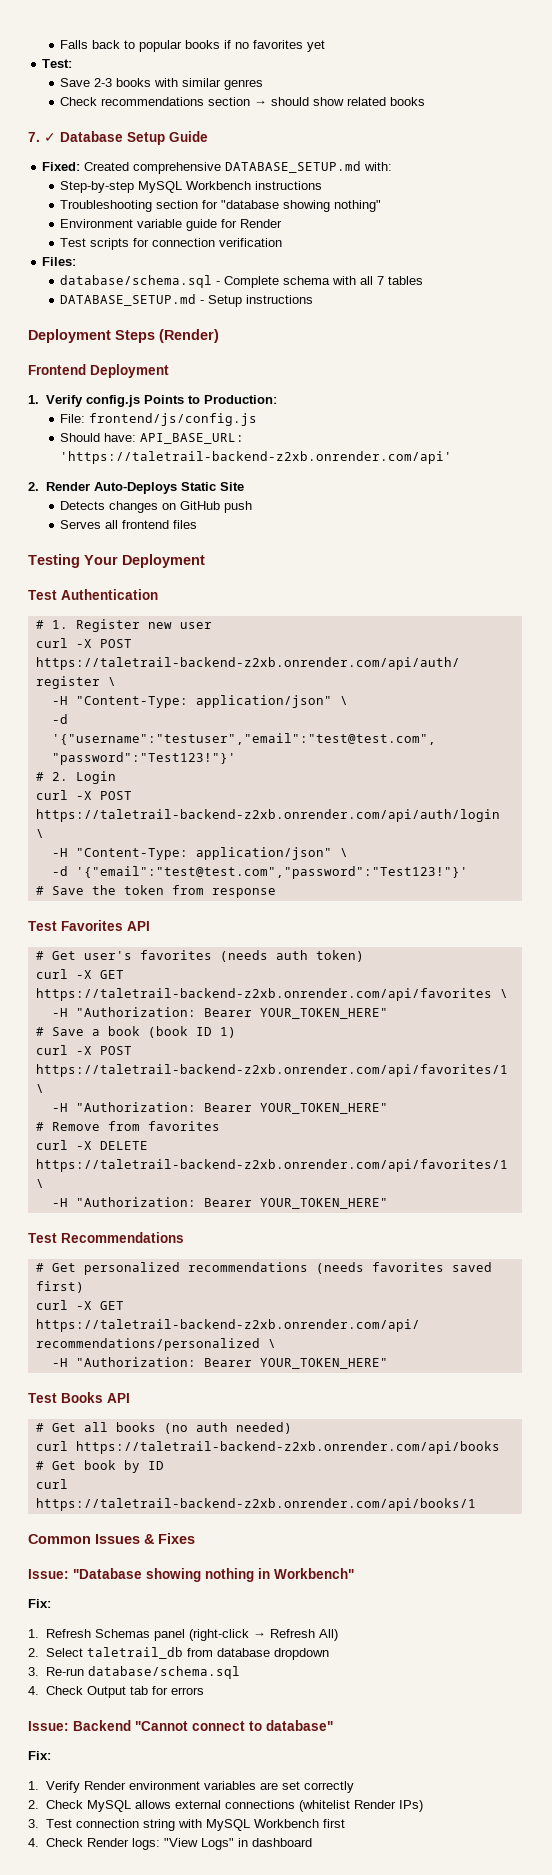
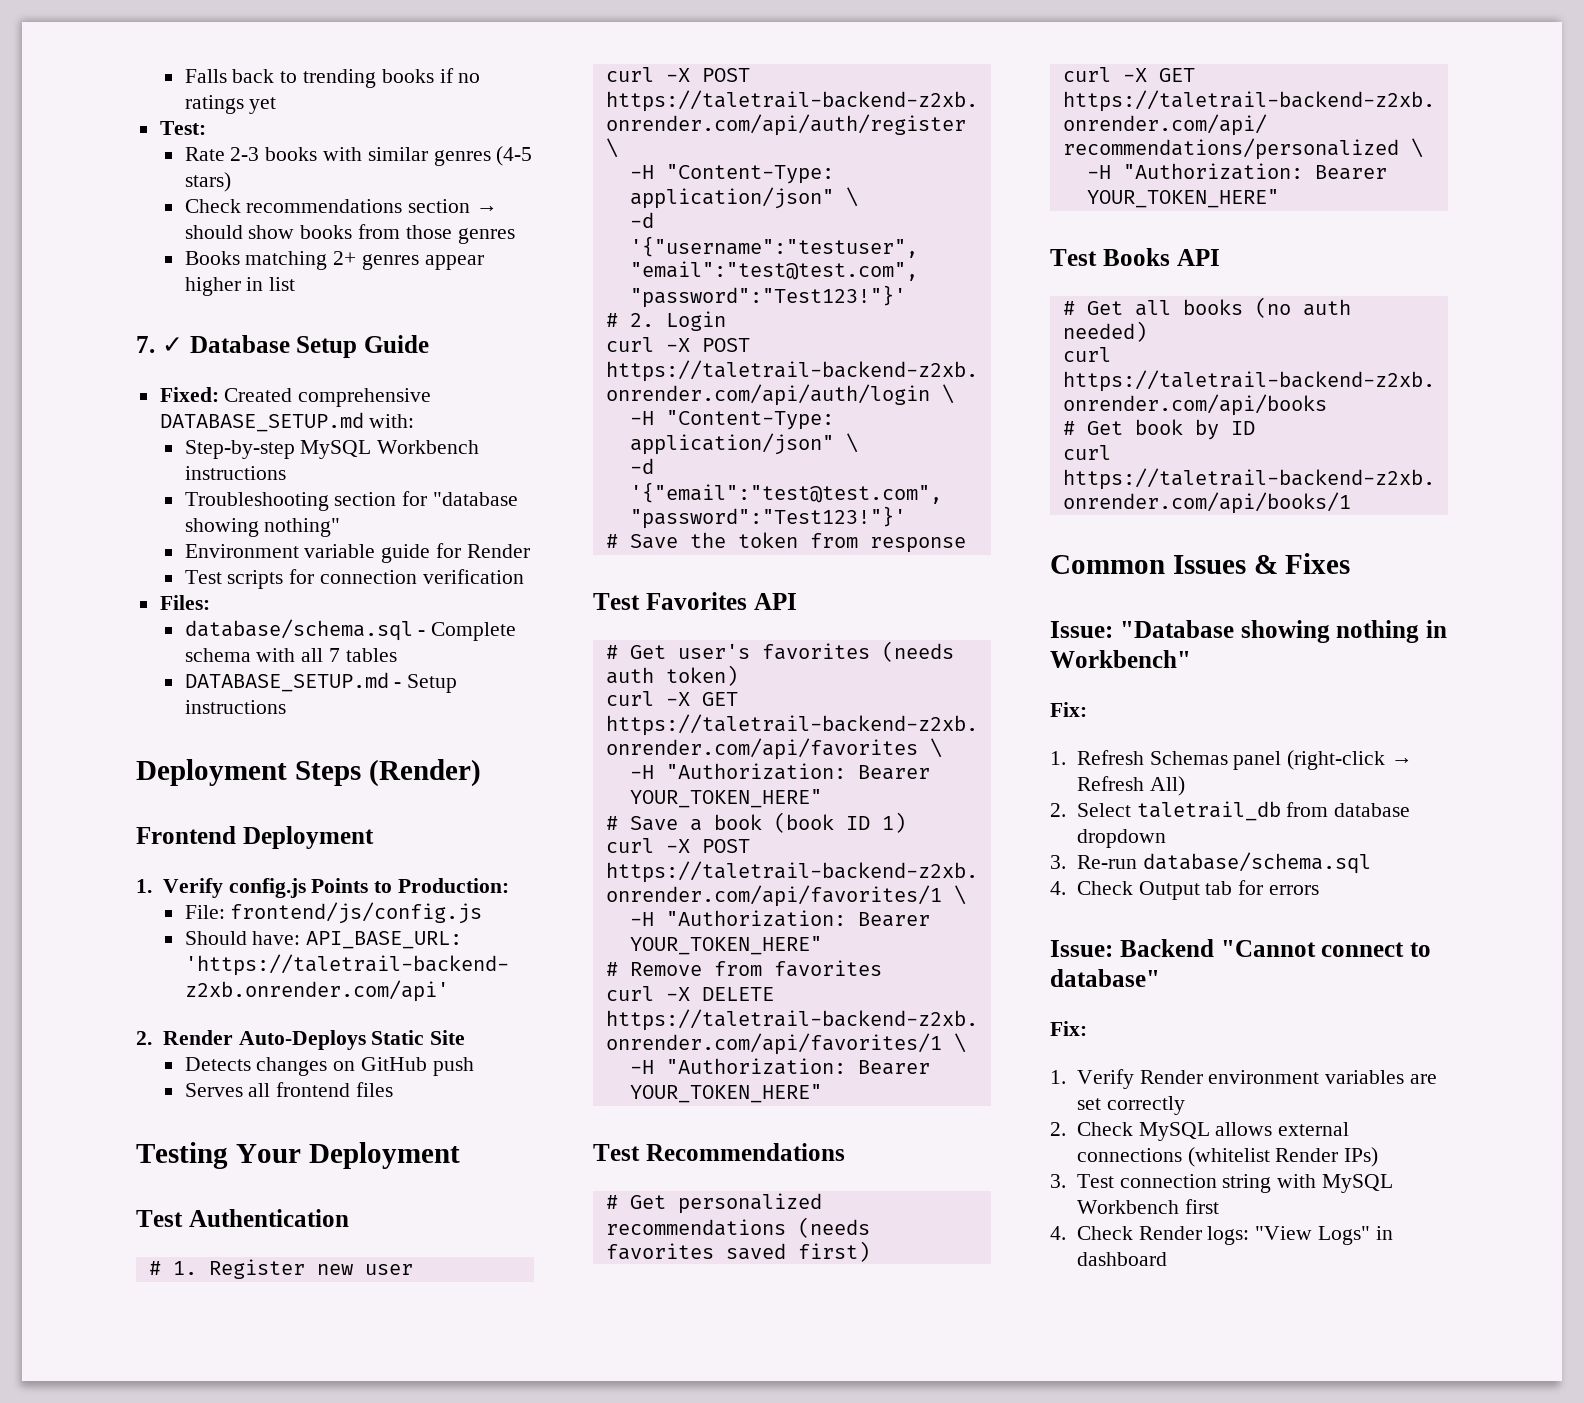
[139,40,183,52] popular -> [302,69,376,88] trending
[253,40,304,49] favorites -> [184,95,244,114] ratings
[60,78,91,87] Save -> [184,147,225,161] Rate
(264, 84) none -> [496,146,533,166] [184,172,231,192] (4-5 stars)
[347,97,426,106] related books -> [300,224,515,244] [184,251,484,270] [184,277,296,296] books from those genres // Books matching 2+ genres appear higher in list

